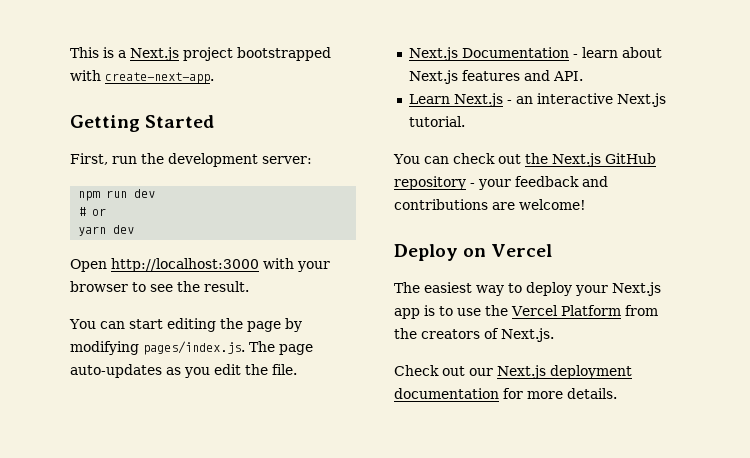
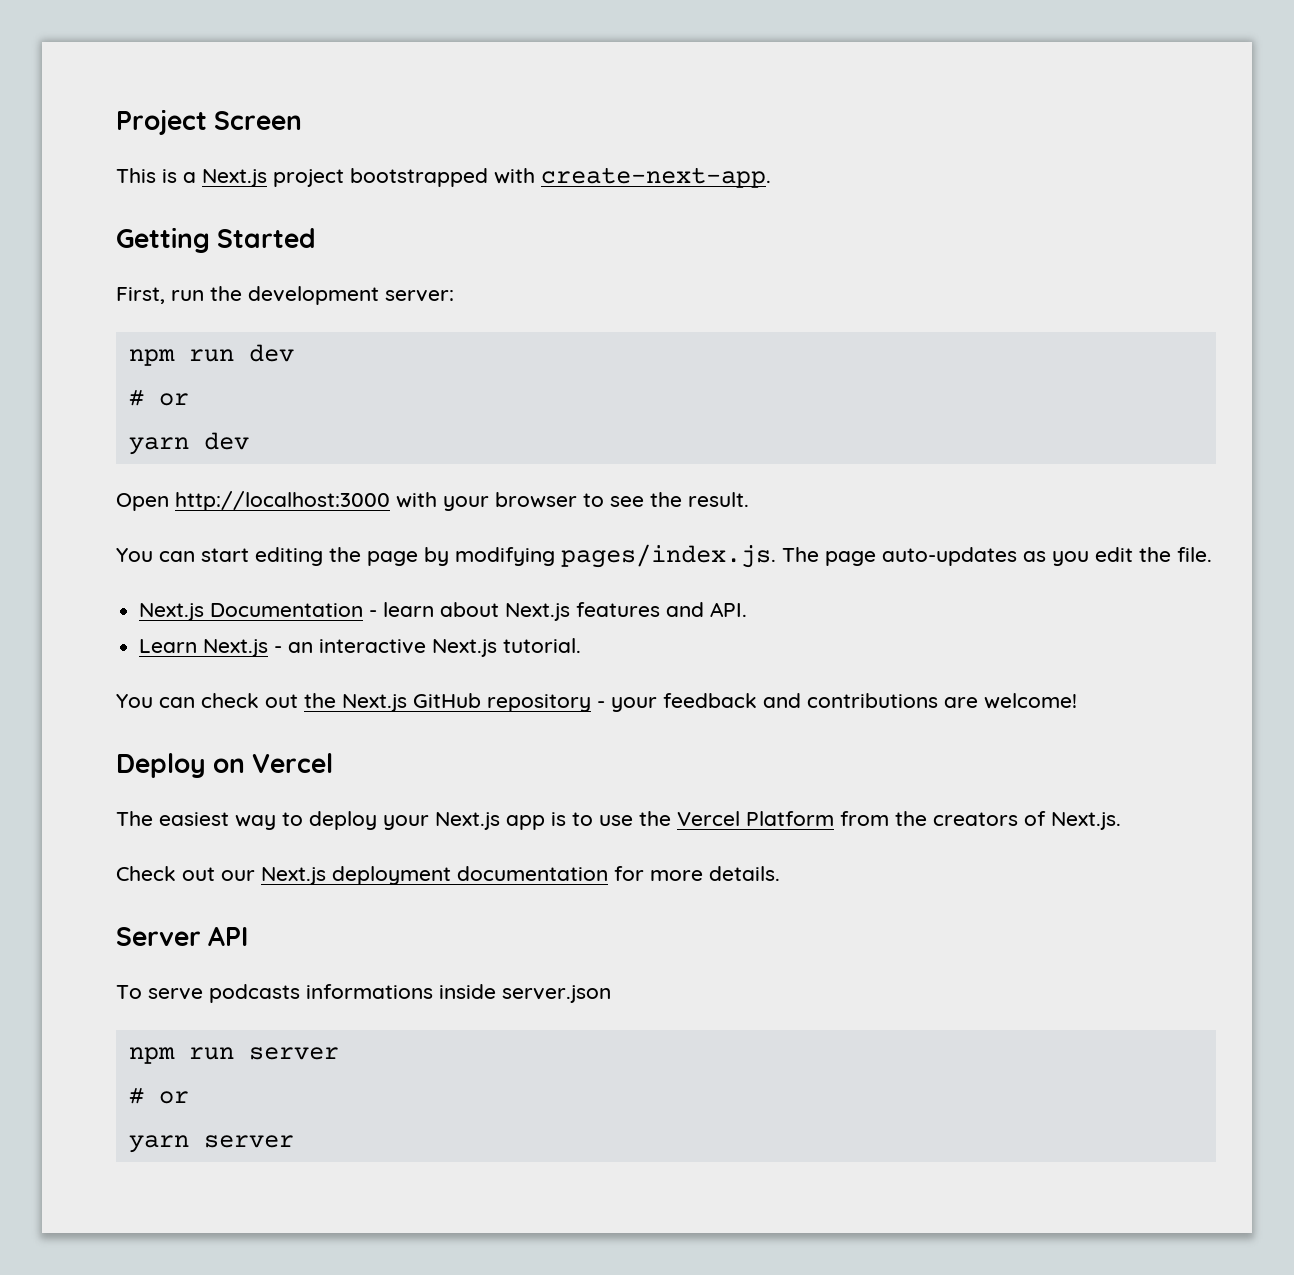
(70, 52) none -> [116,109,303,135] Project Screen //
(617, 393) none -> [116,926,249,946] [116,984,611,1003] [128,1047,339,1064] [128,1087,189,1104] [128,1135,294,1153] // Server API // To serve podcasts informations inside server.json // npm run server // # or // yarn server

